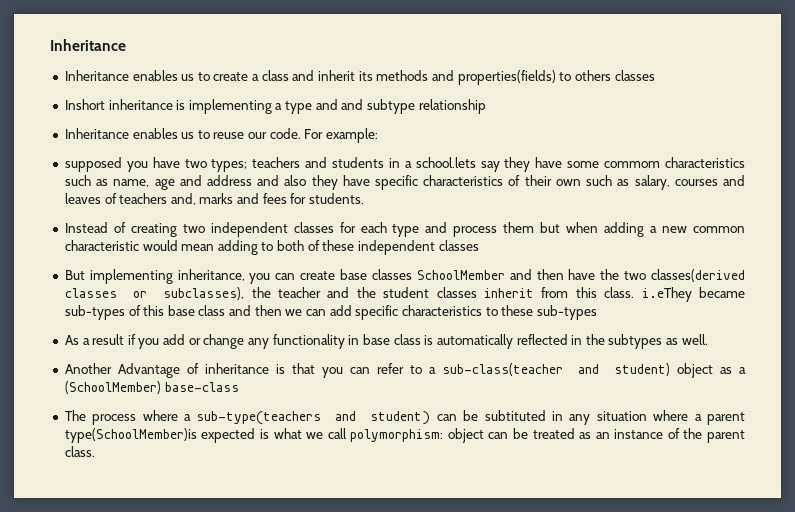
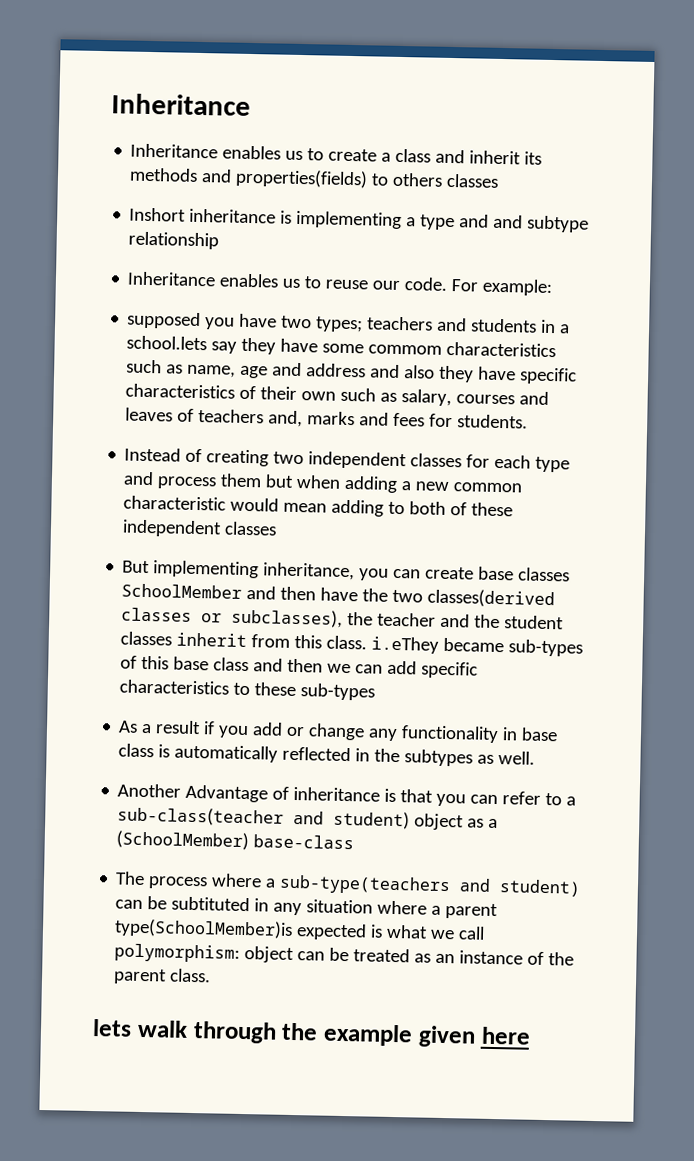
(95, 451) none -> [92,1019,531,1048] // lets walk through the example given here

